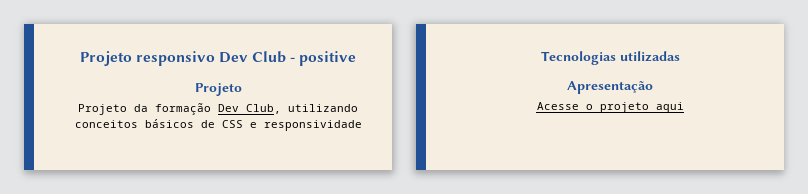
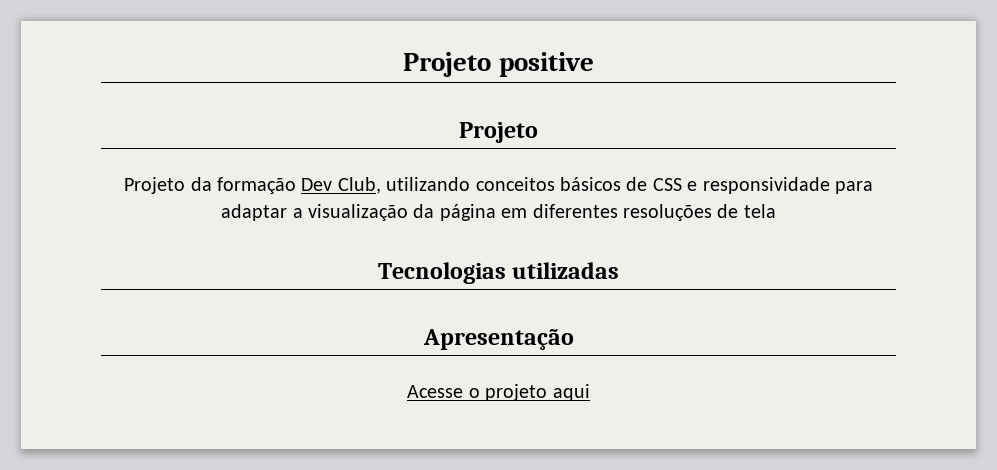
[79,51,296,66] Projeto responsivo Dev Club - -> [403,52,492,77] Projeto
(362, 125) none -> [834,181,873,194] [221,204,776,221] para adaptar a visualização da página em diferentes resoluções de tela

